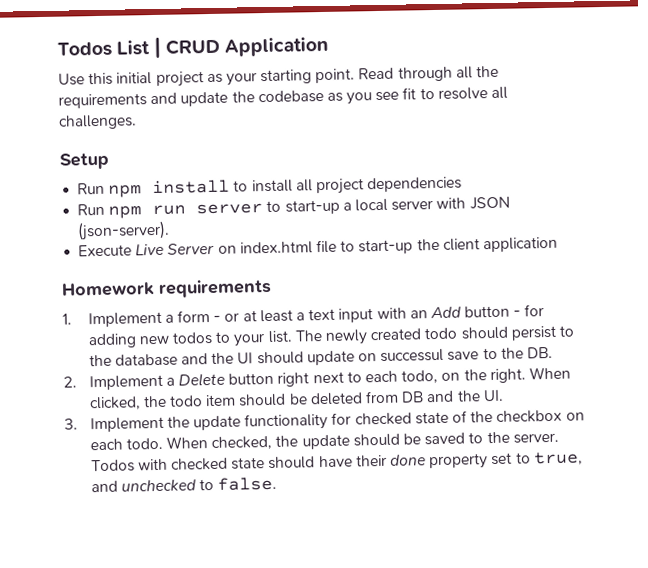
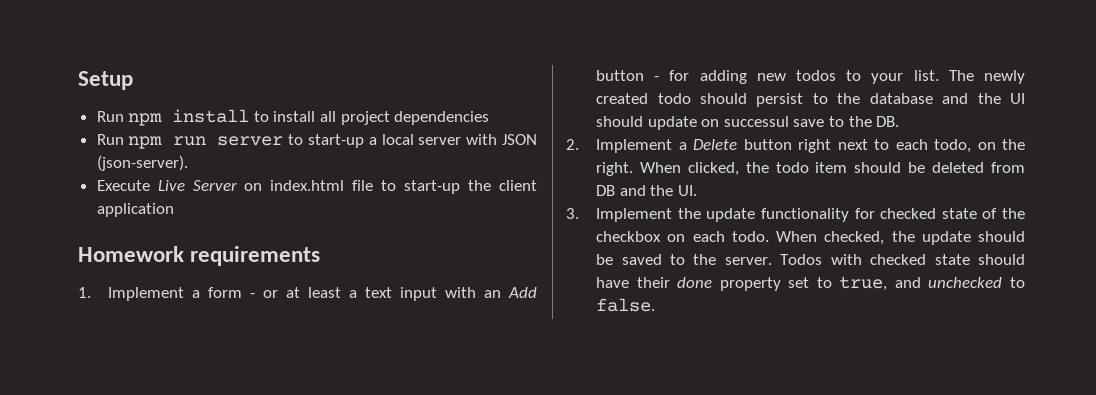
[57,36,330,58] [58,65,500,87] [58,86,509,109] [58,114,137,130] Todos List | CRUD Application // Use this initial project as your starting point. Read through all the requirements and update the codebase as you see fit to resolve all challenges. // -> (78, 80) none

